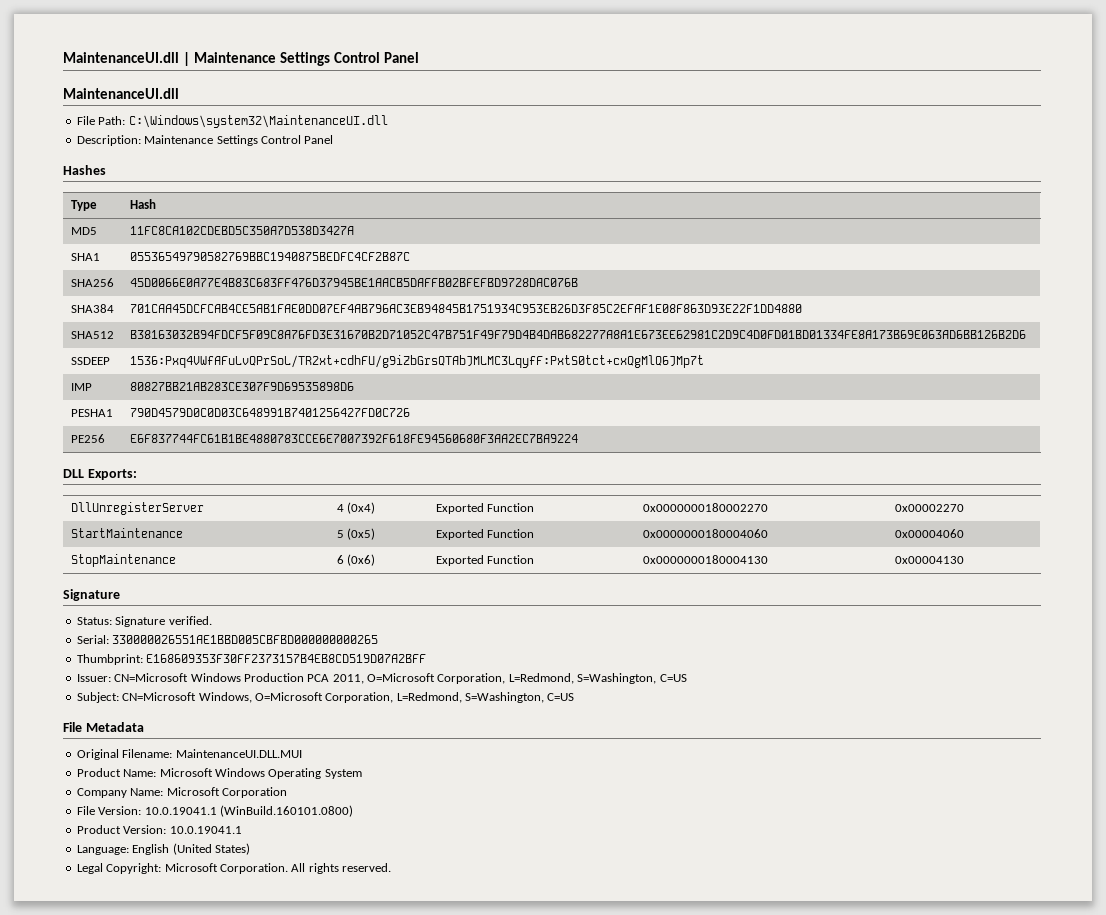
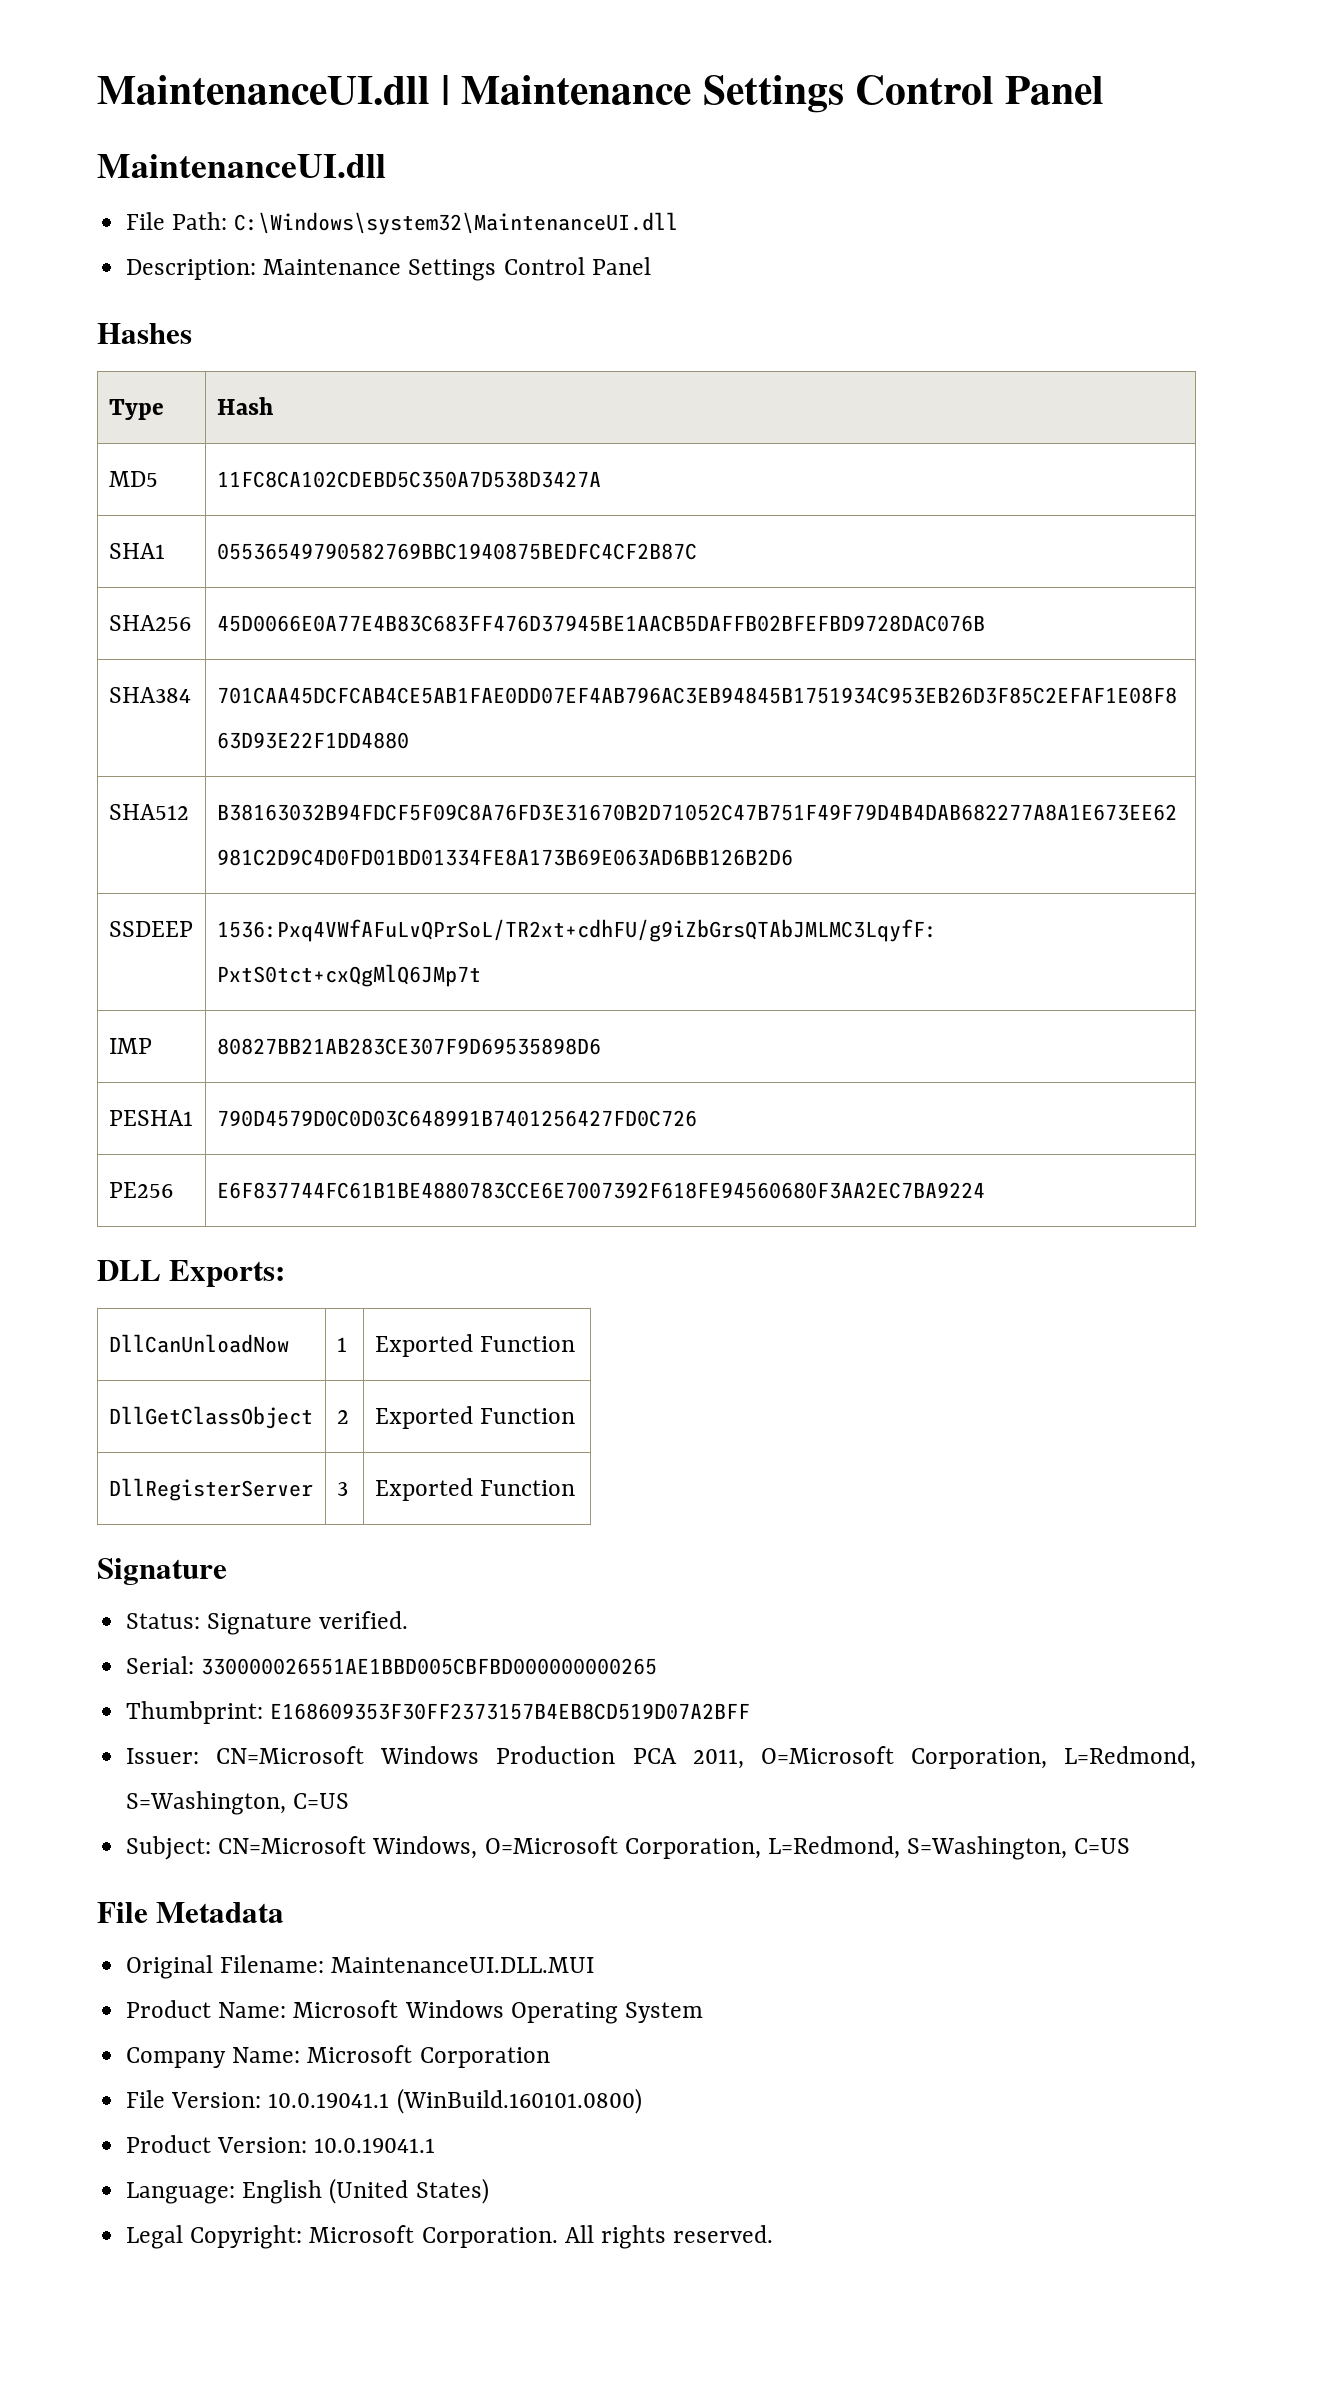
[70,502,204,515] [336,502,375,514] [435,503,534,514] [642,503,768,512] [894,504,964,512] [70,528,183,538] [336,528,375,540] [435,529,534,540] [642,529,768,538] [894,529,964,538] [70,554,176,567] [336,554,375,566] [435,555,534,566] [642,555,768,564] [894,556,964,564] DllUnregisterServer | 4 (0x4) | Exported Function | 0x0000000180002270 | 0x00002270 // StartMaintenance | 5 (0x5) | Exported Function | 0x0000000180004060 | 0x00004060 // StopMaintenance | 6 (0x6) | Exported Function | 0x0000000180004130 | 0x00004130 -> [108,1334,289,1353] [336,1337,347,1352] [374,1334,576,1357] [108,1406,313,1429] [336,1410,349,1424] [374,1406,576,1429] [108,1478,313,1501] [336,1482,348,1496] [374,1478,576,1501] DllCanUnloadNow | 1 | Exported Function // DllGetClassObject | 2 | Exported Function // DllRegisterServer | 3 | Exported Function

